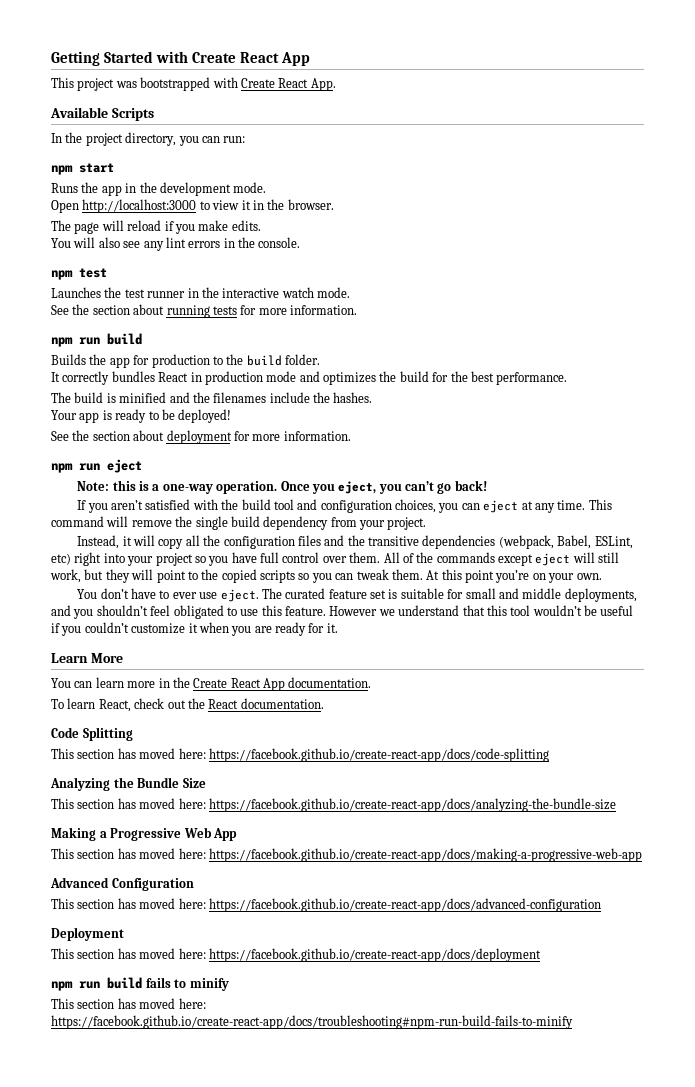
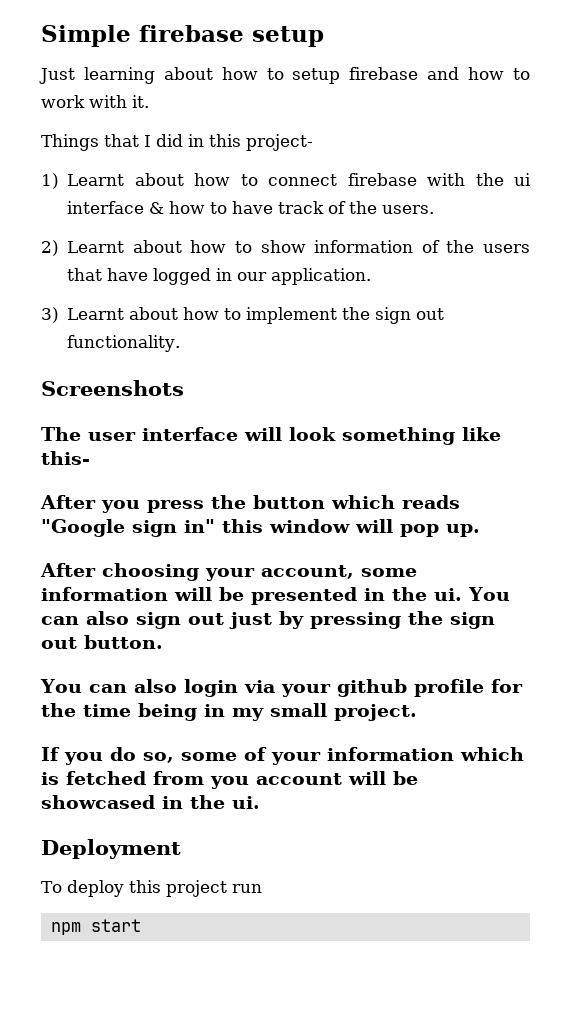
[51,51,310,66] [51,77,336,91] [50,107,154,121] [51,132,246,146] [51,163,114,175] [51,182,267,196] [51,199,334,213] [51,220,261,234] [51,237,301,251] [51,268,107,280] [51,287,350,298] [51,304,357,318] [51,333,142,347] [51,354,320,368] [51,371,568,385] [51,392,373,403] [51,409,232,423] [51,430,351,444] [51,459,142,473] [77,480,487,494] [77,499,612,513] [51,516,427,530] [77,535,633,549] [51,552,620,566] [50,569,602,583] [77,588,637,602] [51,605,634,619] [51,622,338,636] [51,653,123,663] [51,677,372,691] [51,698,324,712] [51,727,133,741] [51,748,549,762] [50,777,206,791] [51,798,616,812] [51,827,238,841] [51,848,642,862] [50,877,194,891] [51,898,601,912] [51,927,124,941] [51,948,541,962] [51,977,229,991] [51,998,206,1009] [51,1015,573,1029] Getting Started with Create React App // This project was bootstrapped with Create React App. // Available Scripts // In the project directory, you can run: // npm start // Runs the app in the development mode. // Open http://localhost:3000 to view it in the browser. // The page will reload if you make edits. // You will also see any lint errors in the console. // npm test // Launches the test runner in the interactive watch mode. // See the section about running tests for more information. // npm run build // Builds the app for production to the build folder. // It correctly bundles React in production mode and optimizes the build for the best performance. // The build is minified and the filenames include the hashes. // Your app is ready to be deployed! // See the section about deployment for more information. // npm run eject // Note: this is a one-way operation. Once you eject, you can’t go back! // If you aren’t satisfied with the build tool and configuration choices, you can eject at any time. This command will remove the single build dependency from your project. // Instead, it will copy all the configuration files and the transitive dependencies (webpack, Babel, ESLint, etc) right into your project so you have full control over them. All of the commands except eject will still work, but they will point to the copied scripts so you can tweak them. At this point you’re on your own. // You don’t have to ever use eject. The curated feature set is suitable for small and middle deployments, and you shouldn’t feel obligated to use this feature. However we understand that this tool wouldn’t be useful if you couldn’t customize it when you are ready for it. // Learn More // You can learn more in the Create React App documentation. // To learn React, check out the React documentation. // Code Splitting // This section has moved here: https://facebook.github.io/create-react-app/docs/code-splitting // Analyzing the Bundle Size // This section has moved here: https://facebook.github.io/create-react-app/docs/analyzing-the-bundle-size // Making a Progressive Web App // This section has moved here: https://facebook.github.io/create-react-app/docs/making-a-progressive-web-app // Advanced Configuration // This section has moved here: https://facebook.github.io/create-react-app/docs/advanced-configuration // Deployment // This section has moved here: https://facebook.github.io/create-react-app/docs/deployment // npm run build fails to minify // This section has moved here: https://facebook.github.io/create-react-app/docs/troubleshooting#npm-run-build-fails-to-minify -> [41,25,324,47] [39,67,531,84] [41,95,149,108] [41,134,313,151] [41,173,531,189] [67,201,435,214] [41,240,530,256] [67,268,372,285] [41,307,445,324] [67,335,181,352] [41,380,184,396] [41,427,501,445] [41,451,90,465] [40,495,460,513] [41,519,480,537] [40,563,417,581] [41,587,510,605] [41,611,495,629] [41,635,163,649] [40,679,523,697] [41,703,417,721] [41,747,524,765] [41,771,418,789] [41,795,260,809] [41,839,181,859] [41,880,262,897] [50,919,141,935] Simple firebase setup // Just learning about how to setup firebase and how to work with it. // Things that I did in this project- // 1) Learnt about how to connect firebase with the ui interface & how to have track of the users. // 2) Learnt about how to show information of the users that have logged in our application. // 3) Learnt about how to implement the sign out functionality. // Screenshots // The user interface will look something like this- // After you press the button which reads "Google sign in" this window will pop up. // After choosing your account, some information will be presented in the ui. You can also sign out just by pressing the sign out button. // You can also login via your github profile for the time being in my small project. // If you do so, some of your information which is fetched from you account will be showcased in the ui. // Deployment // To deploy this project run // npm start

